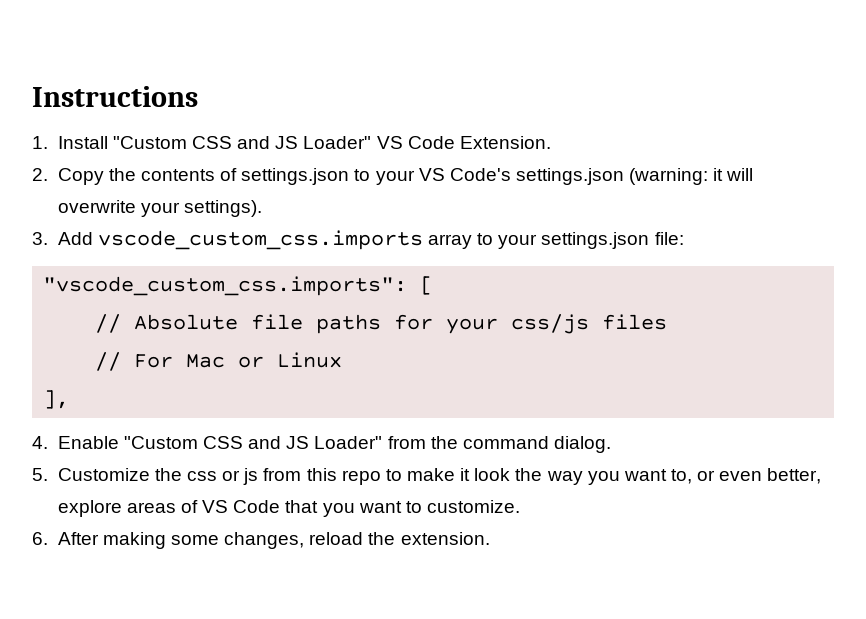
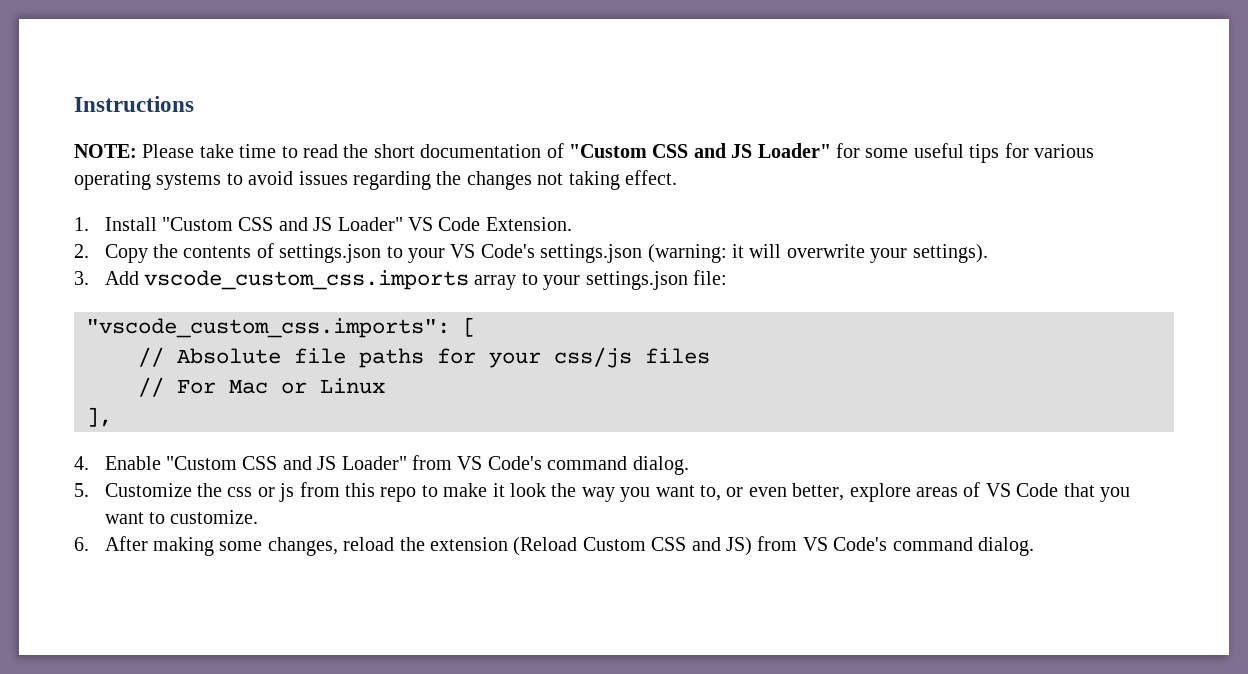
(198, 96) none -> [74,143,1094,163] [74,170,677,190] // NOTE: Please take time to read the short documentation of "Custom CSS and JS Loader" for some useful tips for various operating systems to avoid issues regarding the changes not taking effect.
[430,436,458,449] the -> [457,456,542,470] VS Code's
[400,532,490,545] extension. -> [429,536,1034,556] extension (Reload Custom CSS and JS) from VS Code's command dialog.

